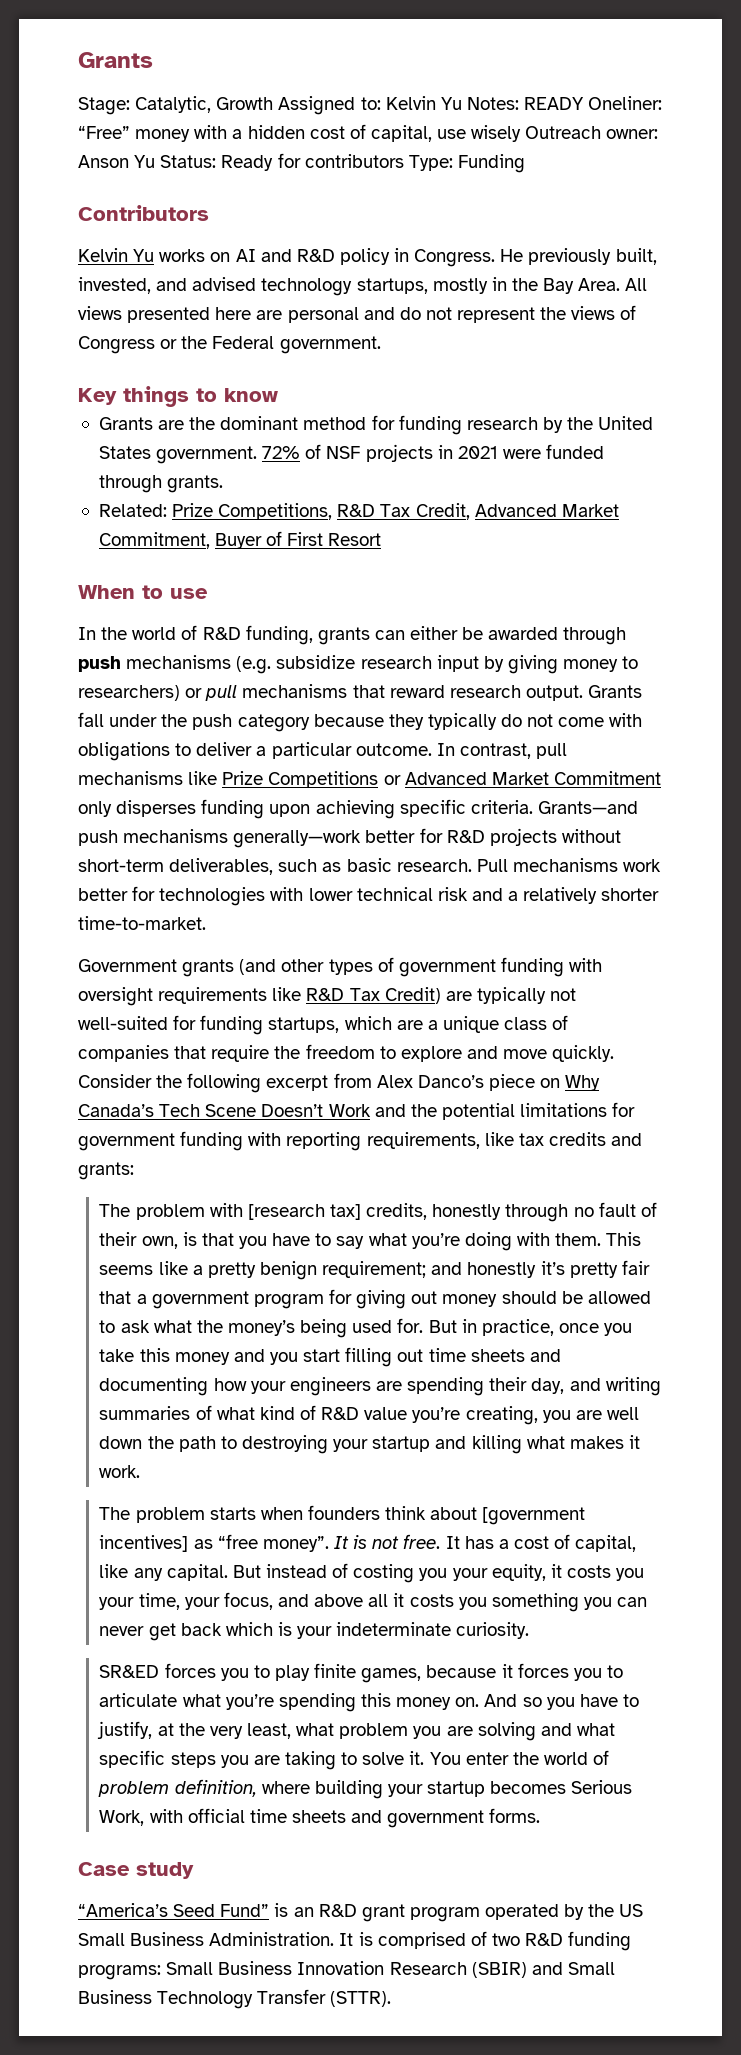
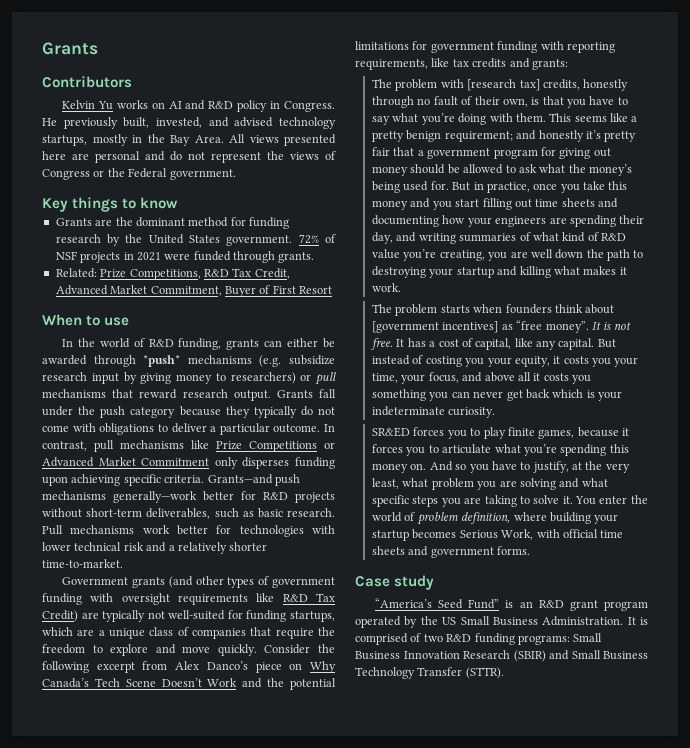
[78,52,153,68] [78,96,663,115] [78,124,659,142] [78,153,525,173] Grants // Stage: Catalytic, Growth Assigned to: Kelvin Yu Notes: READY Oneliner: “Free” money with a hidden cost of capital, use wisely Outreach owner: Anson Yu Status: Ready for contributors Type: Funding -> [42,42,98,55] Grants
[78,656,121,672] push -> [143,355,181,367] *push*

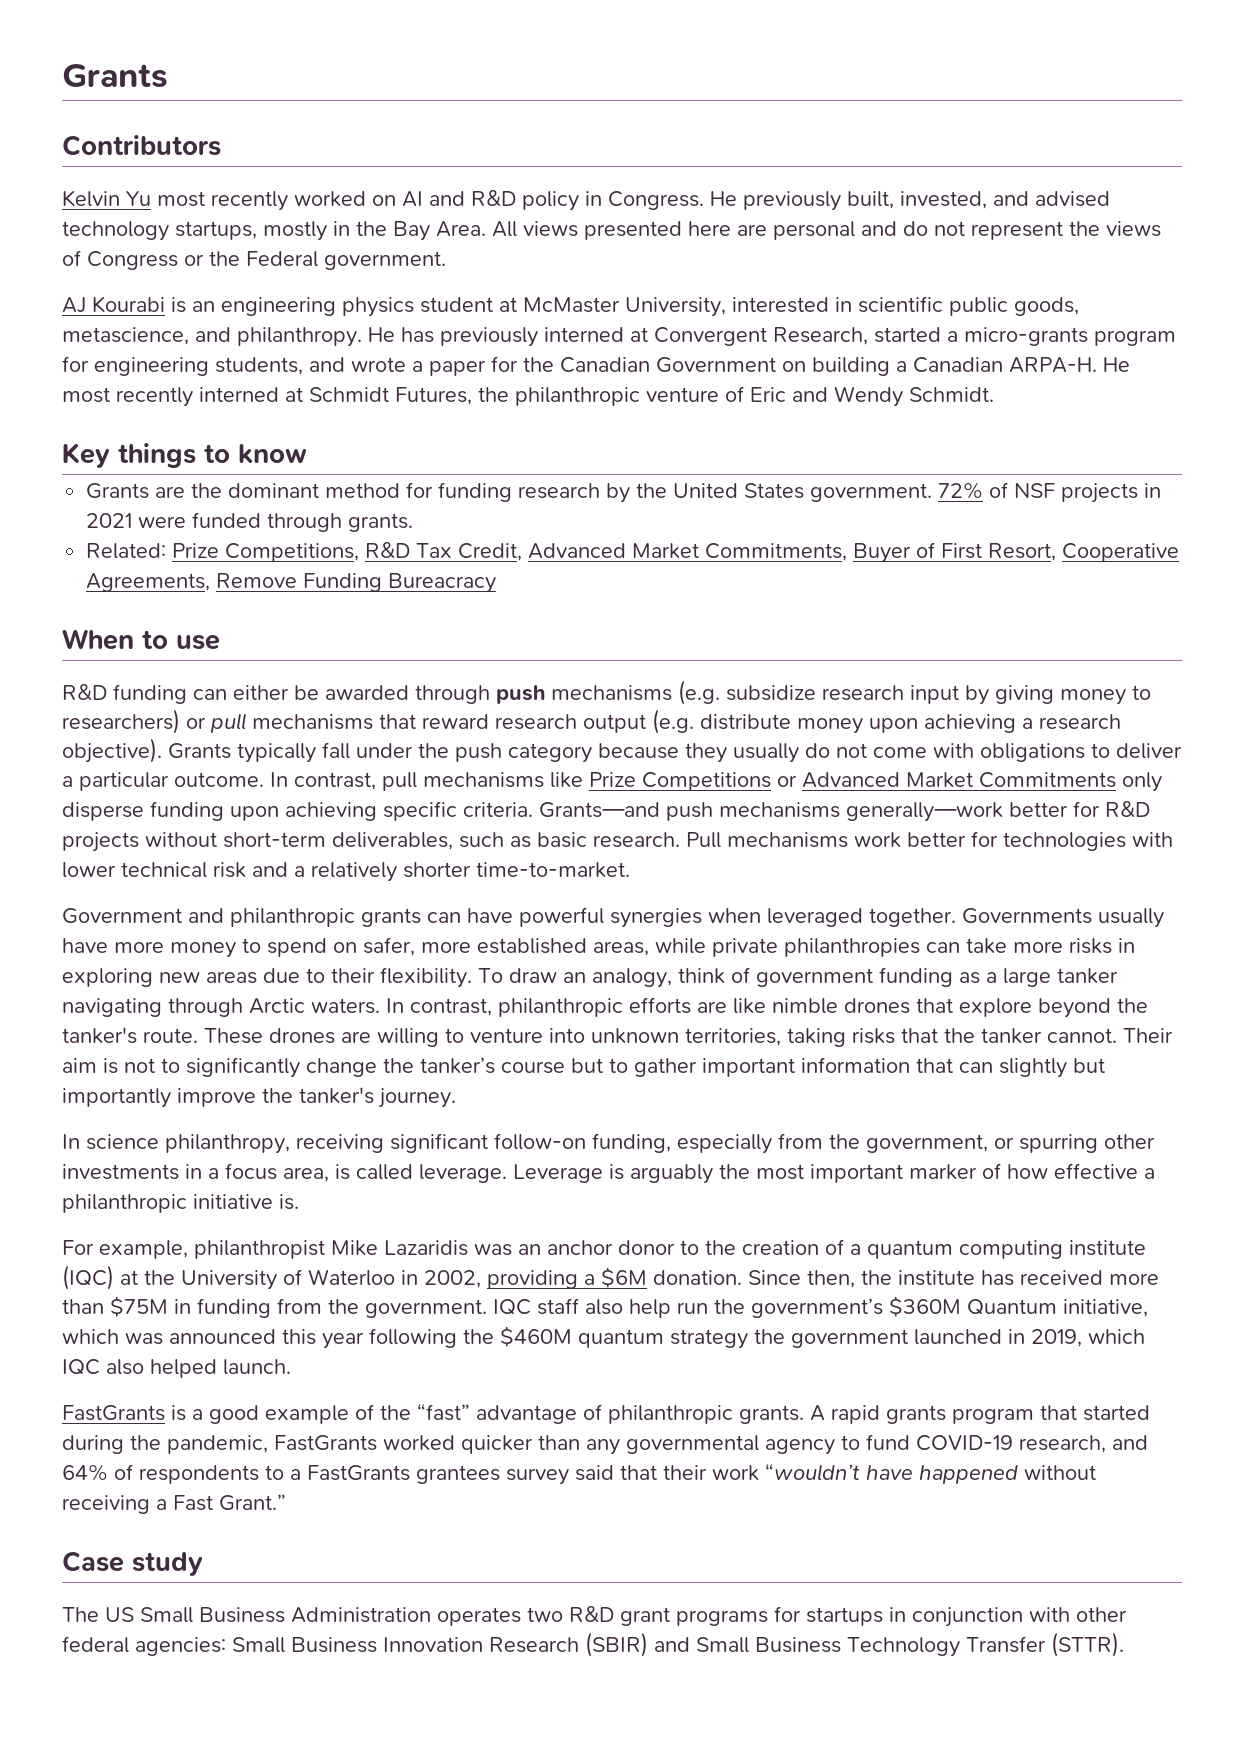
[116,100,148,109] works -> [157,191,366,211] most recently worked
(236, 174) none -> [62,296,1079,317] [62,327,1176,347] [62,356,1130,376] [62,386,994,407] // AJ Kourabi is an engineering physics student at McMaster University, interested in scientific public goods, metascience, and philanthropy. He has previously interned at Convergent Research, started a micro-grants program for engineering students, and wrote a paper for the Canadian Government on building a Canadian ARPA-H. He most recently interned at Schmidt Futures, the philanthropic venture of Eric and Wendy Schmidt.
[150,286,222,296] Commitment, -> [705,543,848,561] Commitments,
[299,286,332,294] [42,314,130,326] [62,338,260,350] Resort // When to use // In the world of R&D funding, grants -> [988,543,1180,562] [86,573,497,593] [62,629,220,650] [62,684,187,704] Resort, Cooperative Agreements, Remove Funding Bureacracy // When to use // R&D funding
[143,355,181,367] *push* -> [496,685,545,704] push
[233,390,313,401] output. Grants -> [583,709,1121,734] [62,738,316,763] output (e.g. distribute money upon achieving a research objective). Grants typically
[253,406,297,418] typically -> [733,743,799,763] usually
[141,457,290,469] Commitment only disperses -> [979,772,1162,792] [62,802,144,821] Commitments only disperse
[131,576,335,588] [42,593,335,605] [42,610,335,622] [42,627,335,639] [42,644,335,656] [42,661,337,673] [42,678,336,690] [355,41,615,53] [355,58,568,70] [372,79,629,91] [372,96,628,108] [372,113,638,125] [372,130,637,142] [372,147,611,159] [372,164,633,176] [372,181,628,193] [372,198,619,210] [372,215,645,227] [372,232,627,244] [372,249,644,261] [372,266,627,278] [372,283,402,292] [372,304,615,316] [372,320,631,333] [371,338,616,350] [372,355,639,367] [372,372,592,384] [372,389,623,401] [372,406,496,418] [372,427,630,439] [372,444,629,456] [372,461,630,473] [372,478,608,490] [372,495,648,507] [372,512,619,525] [372,529,624,541] [372,546,531,558] [355,575,435,590] [375,598,648,611] [355,616,648,628] [355,633,570,645] grants (and other types of government funding with oversight requirements like R&D Tax Credit) are typically not well-suited for funding startups, which are a unique class of companies that require the freedom to explore and move quickly. Consider the following excerpt from Alex Danco’s piece on Why Canada’s Tech Scene Doesn’t Work and the potential limitations for government funding with reporting requirements, like tax credits and grants: // The problem with [research tax] credits, honestly through no fault of their own, is that you have to say what you’re doing with them. This seems like a pretty benign requirement; and honestly it’s pretty fair that a government program for giving out money should be allowed to ask what the money’s being used for. But in practice, once you take this money and you start filling out time sheets and documenting how your engineers are spending their day, and writing summaries of what kind of R&D value you’re creating, you are well down the path to destroying your startup and killing what makes it work. // The problem starts when founders think about [government incentives] as “free money”. It is not free. It has a cost of capital, like any capital. But instead of costing you your equity, it costs you your time, your focus, and above all it costs you something you can never get back which is your indeterminate curiosity. // SR&ED forces you to play finite games, because it forces you to articulate what you’re spending this money on. And so you have to justify, at the very least, what problem you are solving and what specific steps you are taking to solve it. You enter the world of problem definition, where building your startup becomes Serious Work, with official time sheets and government forms. // Case study // “America’s Seed Fund” is an R&D grant program operated by the US Small Business Administration. It is comprised of two R&D funding programs: -> [188,907,1164,928] [62,937,1135,958] [62,967,1118,988] [62,997,1148,1018] [62,1027,1173,1047] [62,1057,1105,1078] [62,1087,456,1108] [62,1133,1155,1154] [62,1163,1155,1184] [62,1194,299,1213] [62,1239,1146,1259] [62,1265,1159,1290] [62,1296,1148,1318] [62,1326,1145,1349] [62,1359,291,1378] [62,1403,1150,1424] [62,1434,1148,1455] [62,1463,1096,1485] [62,1494,286,1514] [62,1551,203,1576] [62,1606,1127,1627] [62,1636,226,1656] and philanthropic grants can have powerful synergies when leveraged together. Governments usually have more money to spend on safer, more established areas, while private philanthropies can take more risks in exploring new areas due to their flexibility. To draw an analogy, think of government funding as a large tanker navigating through Arctic waters. In contrast, philanthropic efforts are like nimble drones that explore beyond the tanker's route. These drones are willing to venture into unknown territories, taking risks that the tanker cannot. Their aim is not to significantly change the tanker’s course but to gather important information that can slightly but importantly improve the tanker's journey. // In science philanthropy, receiving significant follow-on funding, especially from the government, or spurring other investments in a focus area, is called leverage. Leverage is arguably the most important marker of how effective a philanthropic initiative is. // For example, philanthropist Mike Lazaridis was an anchor donor to the creation of a quantum computing institute (IQC) at the University of Waterloo in 2002, providing a $6M donation. Since then, the institute has received more than $75M in funding from the government. IQC staff also help run the government’s $360M Quantum initiative, which was announced this year following the $460M quantum strategy the government launched in 2019, which IQC also helped launch. // FastGrants is a good example of the “fast” advantage of philanthropic grants. A rapid grants program that started during the pandemic, FastGrants worked quicker than any governmental agency to fund COVID-19 research, and 64% of respondents to a FastGrants grantees survey said that their work “wouldn’t have happened without receiving a Fast Grant.” // Case study // The US Small Business Administration operates two R&D grant programs for startups in conjunction with other federal agencies:

